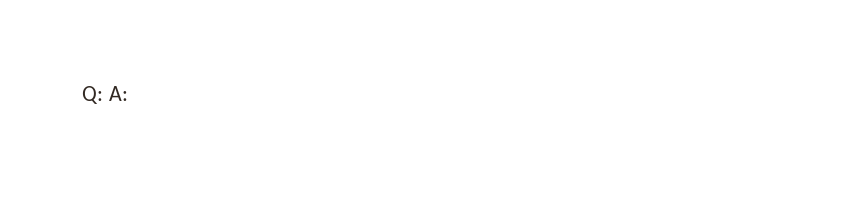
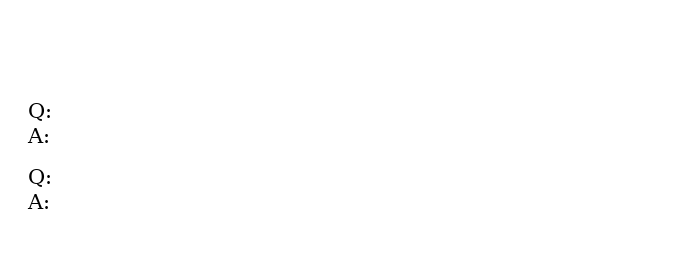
[82,86,128,104] Q: A: -> [28,103,52,121] [27,128,50,143] [28,169,52,187] [27,194,50,209] Q: // A: // Q: // A:

